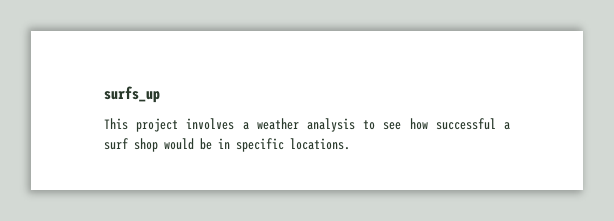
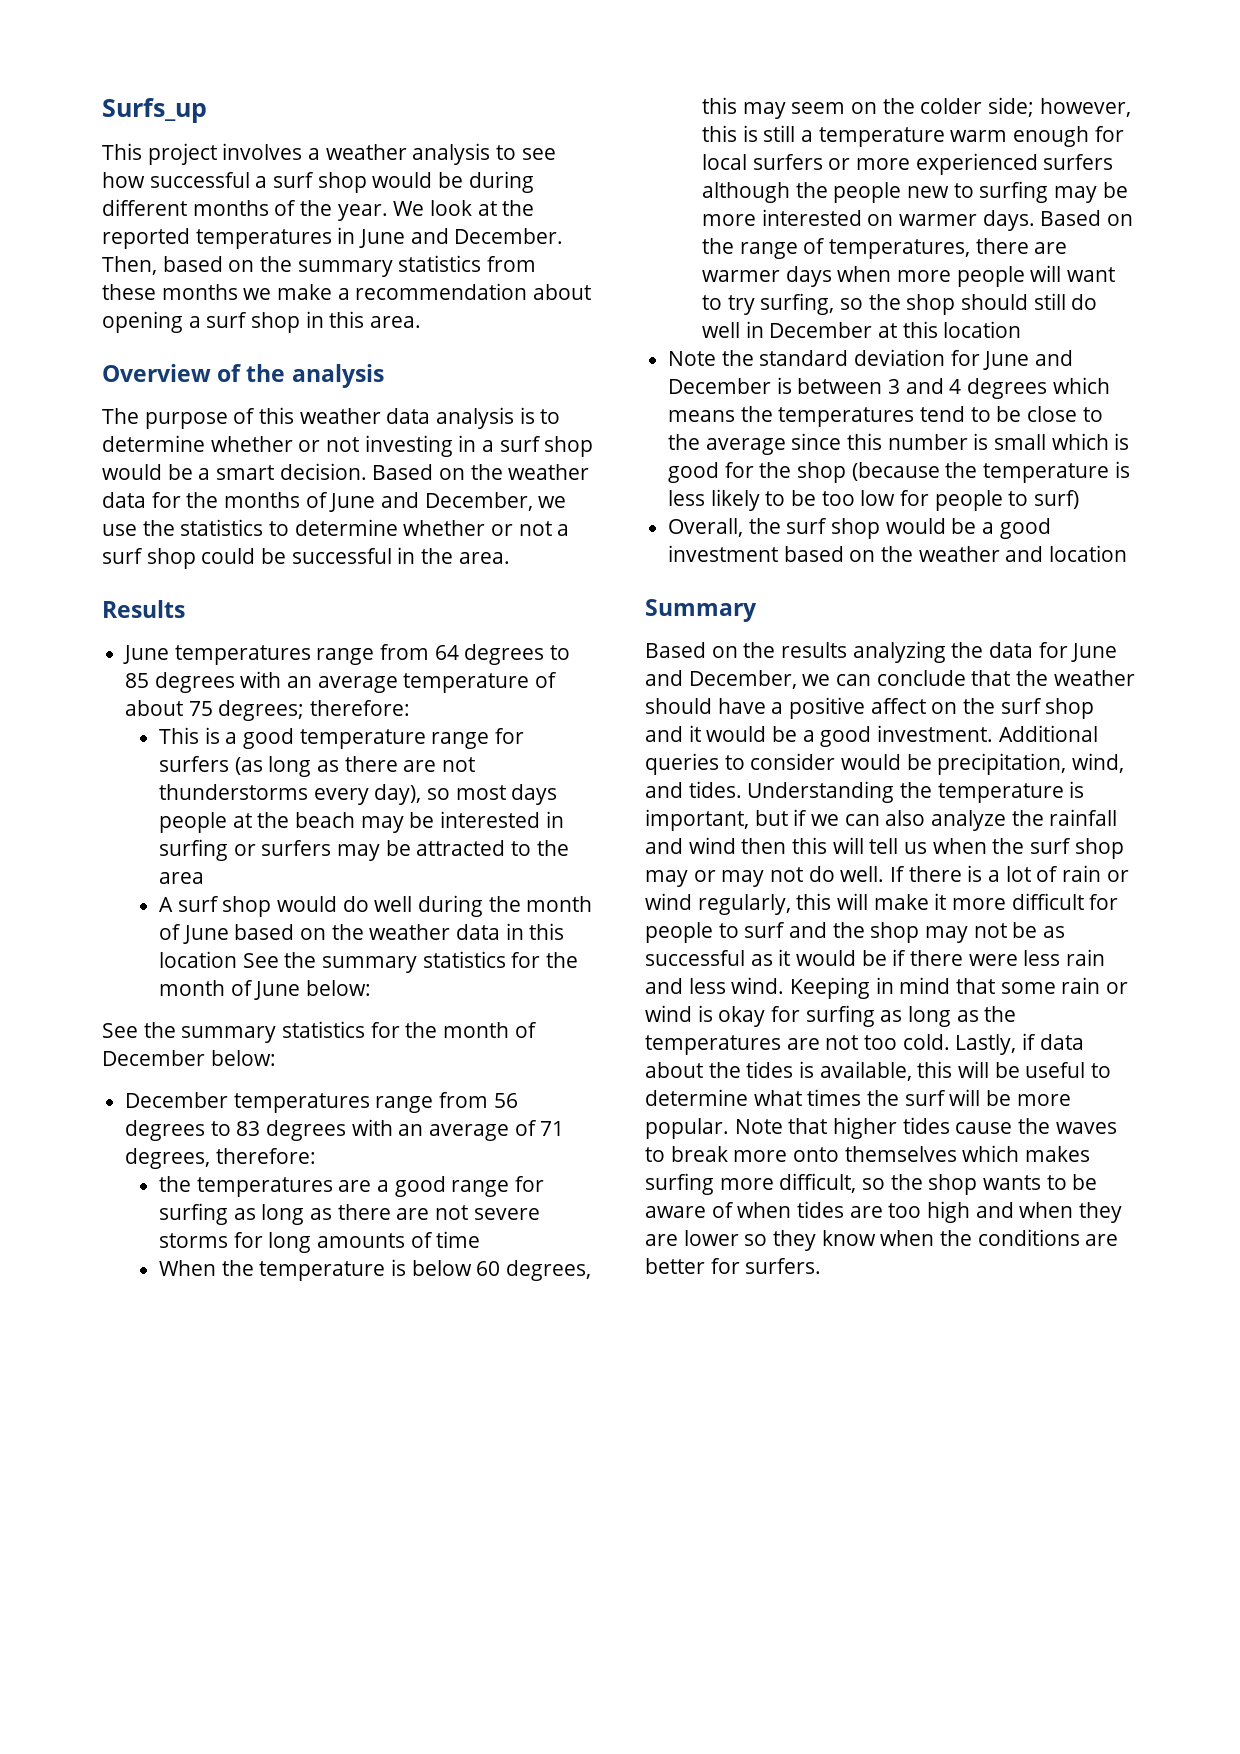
[104,86,160,103] surfs_up -> [102,98,207,123] Surfs_up
[218,138,350,152] in specific locations. -> [468,171,534,193] [102,199,535,221] [102,227,564,249] [102,255,537,277] [102,283,592,300] [102,311,422,333] [102,364,384,388] [102,407,561,429] [102,435,594,457] [102,463,590,480] [102,492,567,512] [102,519,570,536] [102,547,510,569] [102,600,185,618] [123,644,571,665] [125,671,558,693] [125,700,411,721] [159,727,525,749] [159,756,476,777] [159,784,558,805] [159,811,564,833] [159,839,569,861] [159,872,205,884] [159,895,593,917] [159,923,565,944] [159,951,579,973] [159,980,372,1000] [102,1021,537,1043] [102,1050,276,1066] [125,1092,518,1113] [125,1119,565,1141] [125,1148,316,1169] [159,1176,545,1197] [159,1203,540,1225] [159,1231,481,1253] [159,1259,592,1281] [702,97,1131,119] [702,125,1124,147] [702,153,1114,175] [702,181,1128,203] [702,209,1134,231] [702,238,1068,259] [702,265,1116,287] [702,293,1098,315] [702,321,1022,338] [668,349,1074,370] [668,377,1110,399] [668,406,1103,427] [668,433,1130,455] [668,461,1130,483] [668,489,1080,511] [668,518,1051,539] [668,545,1128,562] [645,599,757,622] [645,641,1118,663] [645,670,1135,689] [645,697,1095,719] [645,725,1098,747] [645,753,1125,775] [645,781,1085,803] [645,809,1118,831] [645,837,1124,859] [645,865,1129,887] [645,893,1119,915] [645,922,1066,943] [645,949,1106,966] [645,977,1129,999] [645,1005,1017,1027] [645,1033,1084,1055] [645,1061,1112,1081] [645,1089,1071,1106] [645,1117,1117,1139] [645,1145,1091,1162] [645,1173,1098,1195] [645,1201,1123,1223] [645,1229,1119,1251] [645,1258,822,1274] during different months of the year. We look at the reported temperatures in June and December. Then, based on the summary statistics from these months we make a recommendation about opening a surf shop in this area. // Overview of the analysis // The purpose of this weather data analysis is to determine whether or not investing in a surf shop would be a smart decision. Based on the weather data for the months of June and December, we use the statistics to determine whether or not a surf shop could be successful in the area. // Results // June temperatures range from 64 degrees to 85 degrees with an average temperature of about 75 degrees; therefore: // This is a good temperature range for surfers (as long as there are not thunderstorms every day), so most days people at the beach may be interested in surfing or surfers may be attracted to the area // A surf shop would do well during the month of June based on the weather data in this location See the summary statistics for the month of June below: // See the summary statistics for the month of December below: // December temperatures range from 56 degrees to 83 degrees with an average of 71 degrees, therefore: // the temperatures are a good range for surfing as long as there are not severe storms for long amounts of time // When the temperature is below 60 degrees, this may seem on the colder side; however, this is still a temperature warm enough for local surfers or more experienced surfers although the people new to surfing may be more interested on warmer days. Based on the range of temperatures, there are warmer days when more people will want to try surfing, so the shop should still do well in December at this location // Note the standard deviation for June and December is between 3 and 4 degrees which means the temperatures tend to be close to the average since this number is small which is good for the shop (because the temperature is less likely to be too low for people to surf) // Overall, the surf shop would be a good investment based on the weather and location // Summary // Based on the results analyzing the data for June and December, we can conclude that the weather should have a positive affect on the surf shop and it would be a good investment. Additional queries to consider would be precipitation, wind, and tides. Understanding the temperature is important, but if we can also analyze the rainfall and wind then this will tell us when the surf shop may or may not do well. If there is a lot of rain or wind regularly, this will make it more difficult for people to surf and the shop may not be as successful as it would be if there were less rain and less wind. Keeping in mind that some rain or wind is okay for surfing as long as the temperatures are not too cold. Lastly, if data about the tides is available, this will be useful to determine what times the surf will be more popular. Note that higher tides cause the waves to break more onto themselves which makes surfing more difficult, so the shop wants to be aware of when tides are too high and when they are lower so they know when the conditions are better for surfers.

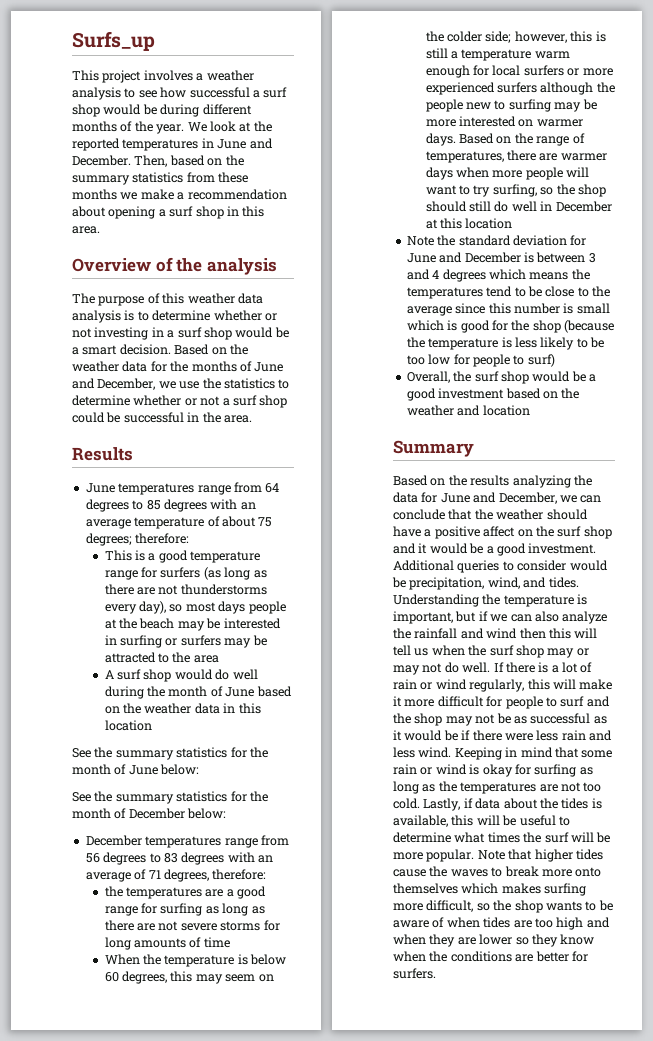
(238, 959) none -> (152, 725) //

